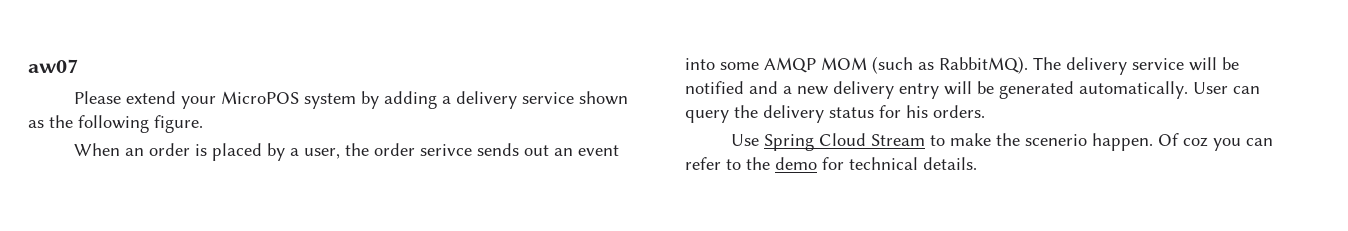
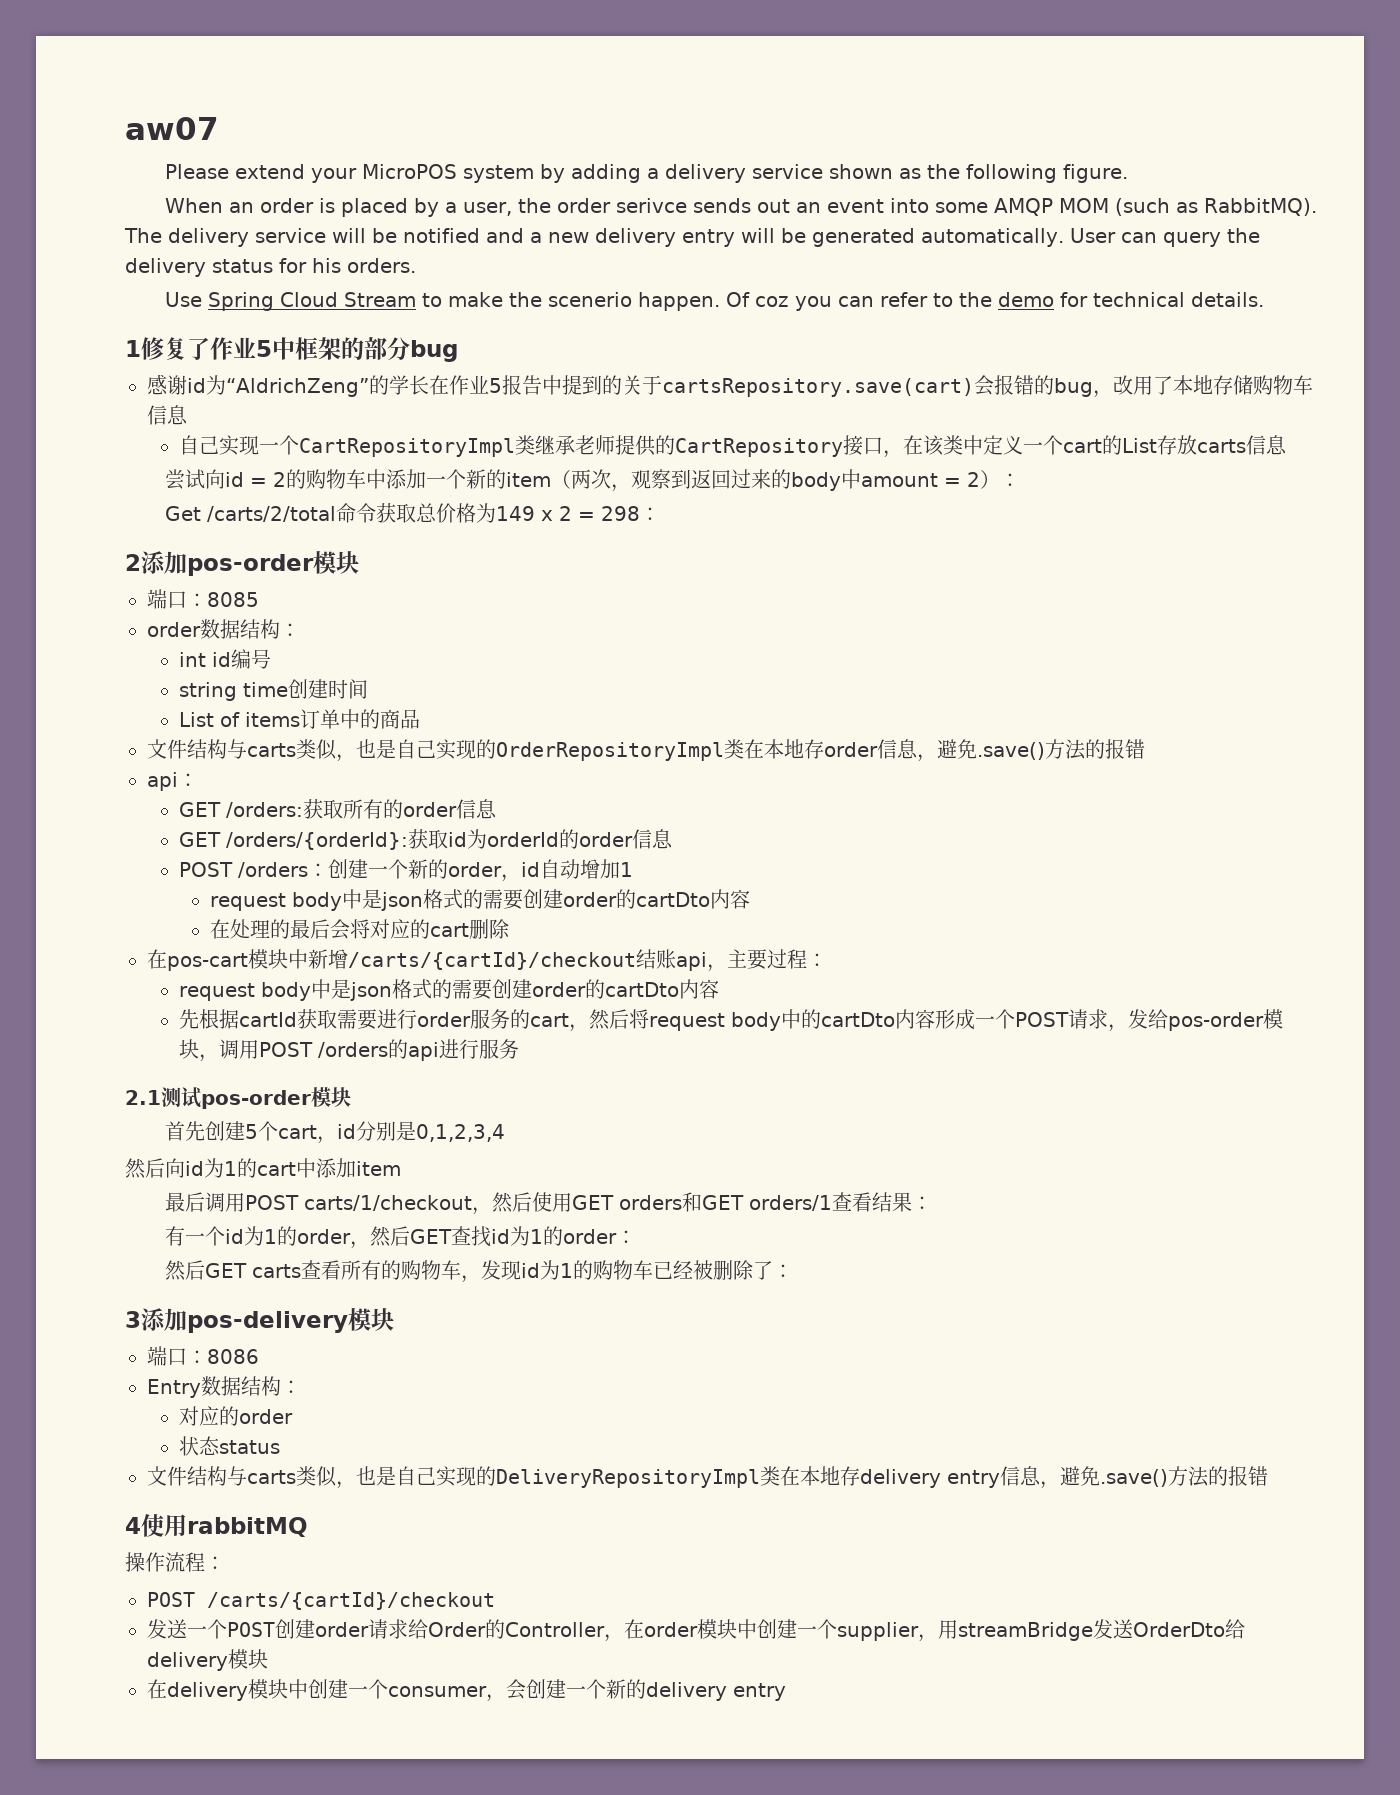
(977, 163) none -> [125,337,458,362] [147,374,1313,398] [147,405,188,425] [178,435,1287,458] [164,469,1020,492] [164,503,660,523] [125,551,359,576] [147,589,259,609] [147,619,300,639] [178,649,271,669] [178,679,368,701] [178,709,420,729] [147,739,1145,762] [147,772,198,791] [178,799,497,819] [178,829,673,850] [178,859,633,882] [210,889,751,911] [210,919,511,940] [147,949,827,972] [178,979,719,1001] [178,1009,1283,1032] [178,1039,519,1062] [125,1087,351,1109] [164,1121,505,1144] [125,1158,401,1179] [164,1192,932,1215] [164,1226,636,1249] [164,1260,793,1283] [125,1308,394,1333] [147,1346,259,1366] [147,1376,301,1398] [178,1406,293,1426] [178,1436,280,1456] [147,1466,1268,1489] [125,1514,308,1537] [125,1552,225,1572] [147,1592,495,1610] [147,1619,1245,1642] [147,1649,268,1671] [147,1679,786,1702] // 1修复了作业5中框架的部分bug // 感谢id为“AldrichZeng”的学长在作业5报告中提到的关于cartsRepository.save(cart)会报错的bug，改用了本地存储购物车信息 // 自己实现一个CartRepositoryImpl类继承老师提供的CartRepository接口，在该类中定义一个cart的List存放carts信息 // 尝试向id = 2的购物车中添加一个新的item（两次，观察到返回过来的body中amount = 2）： // Get /carts/2/total命令获取总价格为149 x 2 = 298： // 2添加pos-order模块 // 端口：8085 // order数据结构： // int id编号 // string time创建时间 // List of items订单中的商品 // 文件结构与carts类似，也是自己实现的OrderRepositoryImpl类在本地存order信息，避免.save()方法的报错 // api： // GET /orders:获取所有的order信息 // GET /orders/{orderId}:获取id为orderId的order信息 // POST /orders：创建一个新的order，id自动增加1 // request body中是json格式的需要创建order的cartDto内容 // 在处理的最后会将对应的cart删除 // 在pos-cart模块中新增/carts/{cartId}/checkout结账api，主要过程： // request body中是json格式的需要创建order的cartDto内容 // 先根据cartId获取需要进行order服务的cart，然后将request body中的cartDto内容形成一个POST请求，发给pos-order模块，调用POST /orders的api进行服务 // 2.1测试pos-order模块 // 首先创建5个cart，id分别是0,1,2,3,4 // 然后向id为1的cart中添加item // 最后调用POST carts/1/checkout，然后使用GET orders和GET orders/1查看结果： // 有一个id为1的order，然后GET查找id为1的order： // 然后GET carts查看所有的购物车，发现id为1的购物车已经被删除了： // 3添加pos-delivery模块 // 端口：8086 // Entry数据结构： // 对应的order // 状态status // 文件结构与carts类似，也是自己实现的DeliveryRepositoryImpl类在本地存delivery entry信息，避免.save()方法的报错 // 4使用rabbitMQ // 操作流程： // POST /carts/{cartId}/checkout // 发送一个POST创建order请求给Order的Controller，在order模块中创建一个supplier，用streamBridge发送OrderDto给delivery模块 // 在delivery模块中创建一个consumer，会创建一个新的delivery entry

